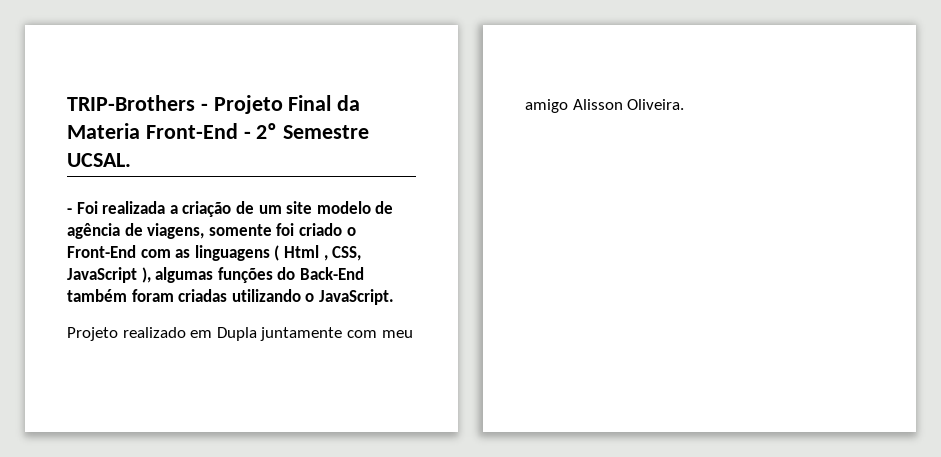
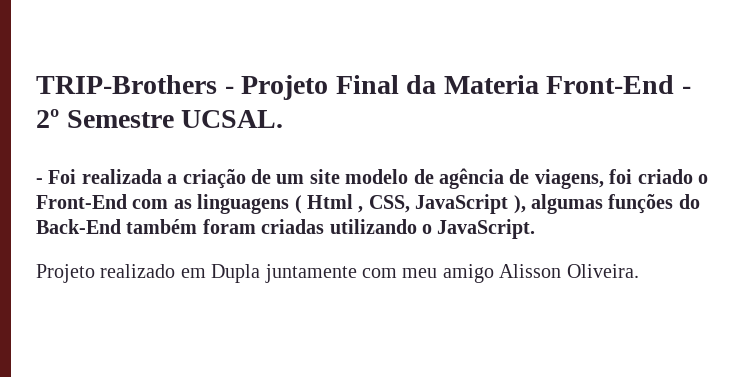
[208,224,272,236] somente -> (604, 179) none

